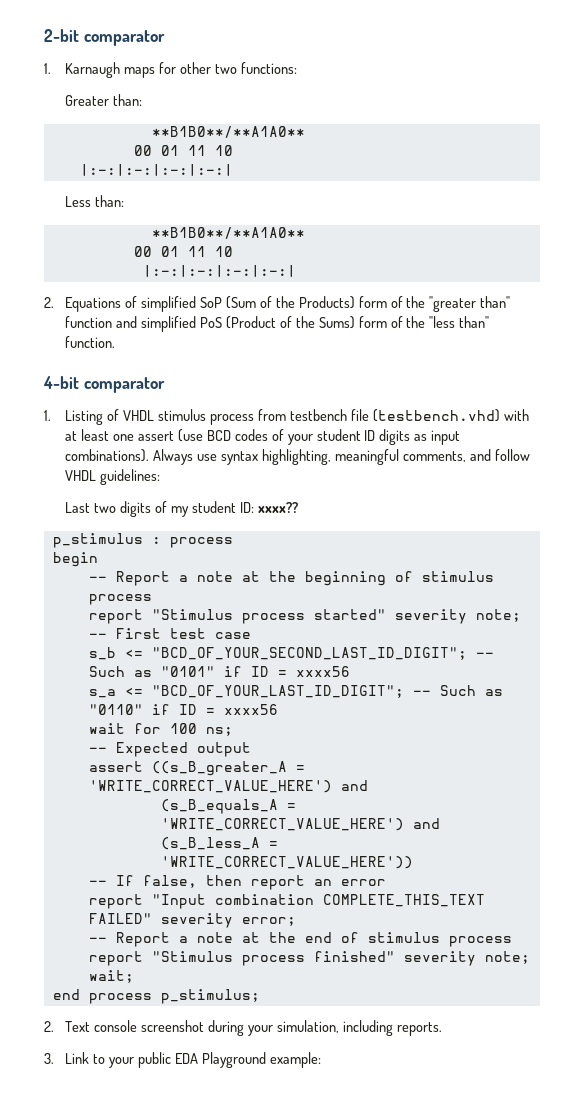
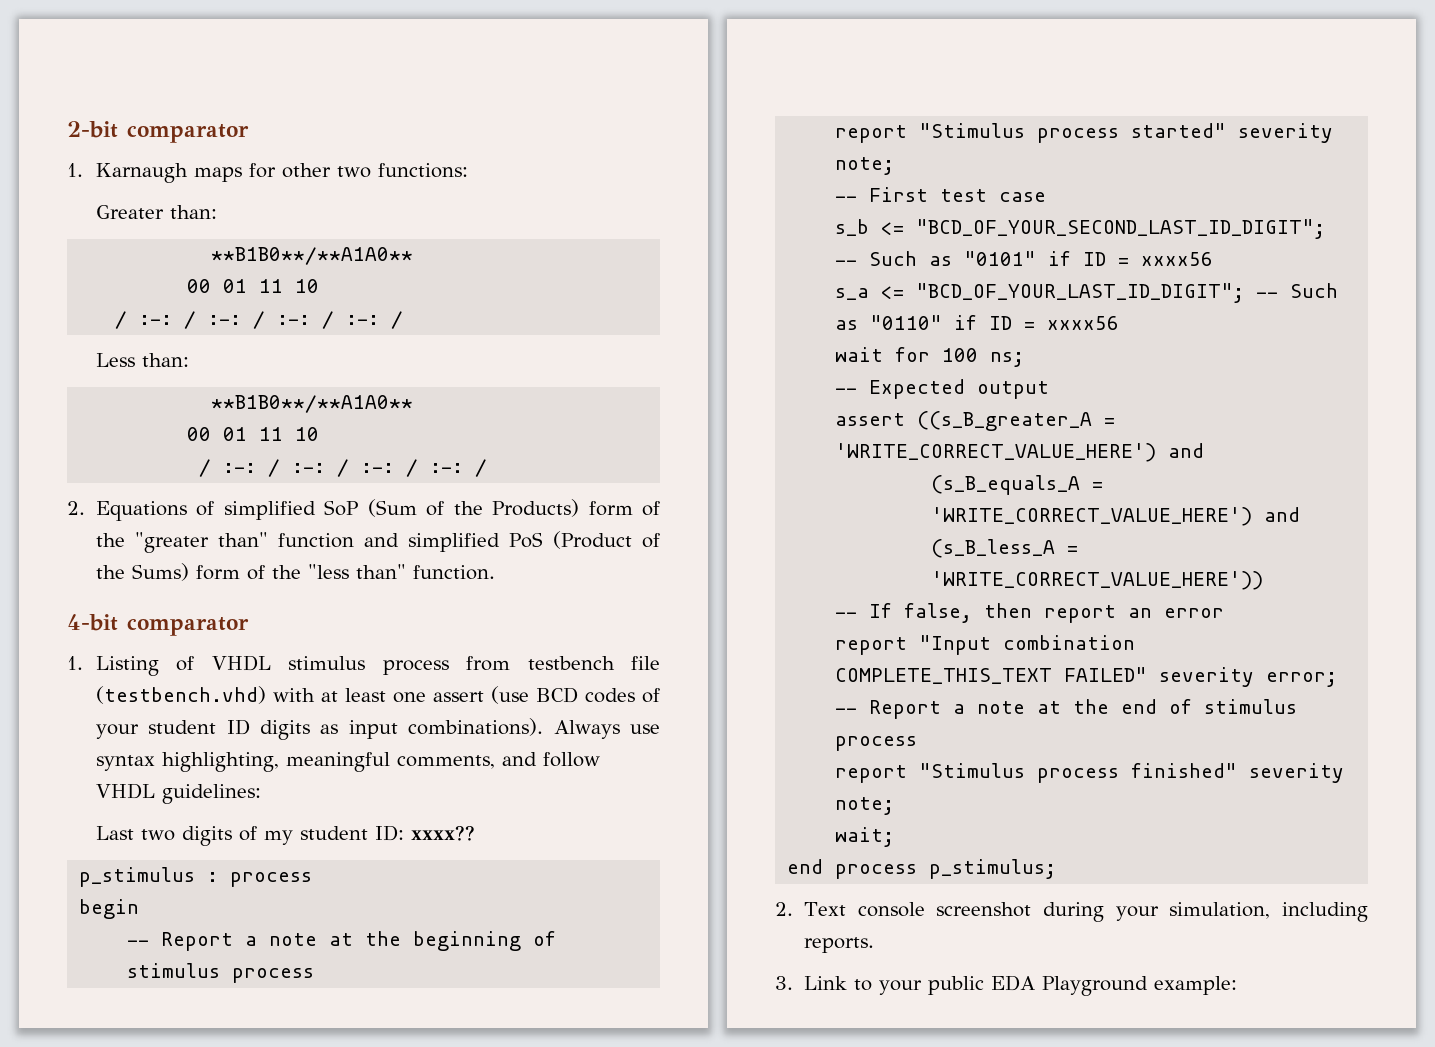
[79,164,233,176] |:-:|:-:|:-:|:-:| -> [115,311,404,329] / :-: / :-: / :-: / :-: /
[142,265,296,277] |:-:|:-:|:-:|:-:| -> [199,459,488,477] / :-: / :-: / :-: / :-: /

